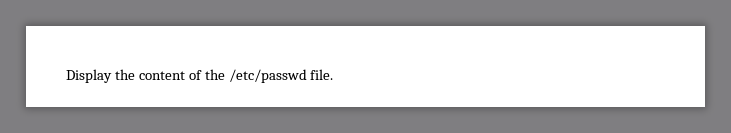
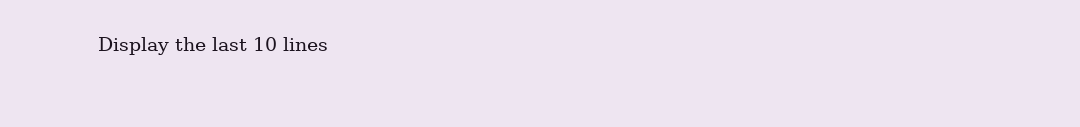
[138,69,334,83] content of the /etc/passwd file. -> [212,37,328,51] last 10 lines

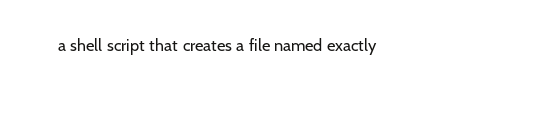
[98,37,328,55] Display the last 10 lines -> [58,38,377,55] a shell script that creates a file named exactly

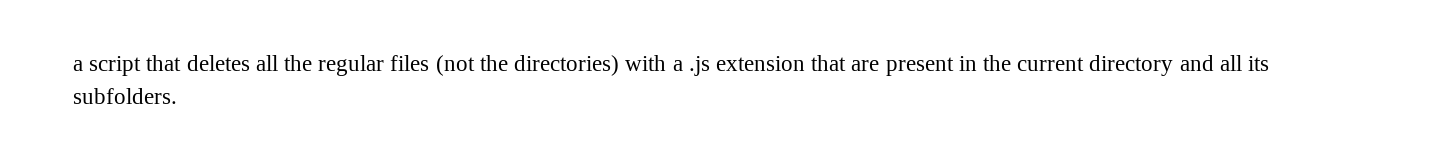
[58,38,103,51] a shell -> [73,60,83,71] a
[182,38,377,55] creates a file named exactly -> [186,55,1270,76] [73,88,177,104] deletes all the regular files (not the directories) with a .js extension that are present in the current directory and all its subfolders.

